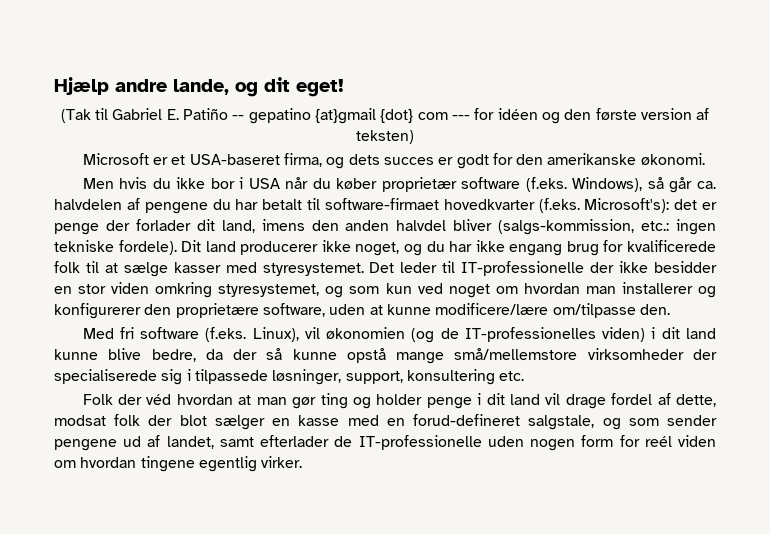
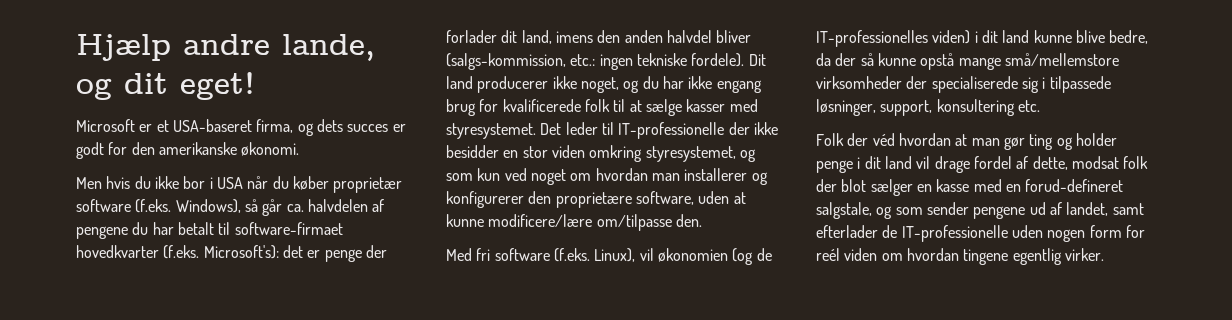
[60,108,710,124] [356,130,414,144] // (Tak til Gabriel E. Patiño -- gepatino {at}gmail {dot} com --- for idéen og den første version af teksten) -> (255, 86) none

